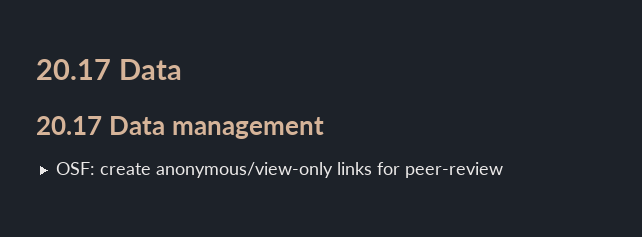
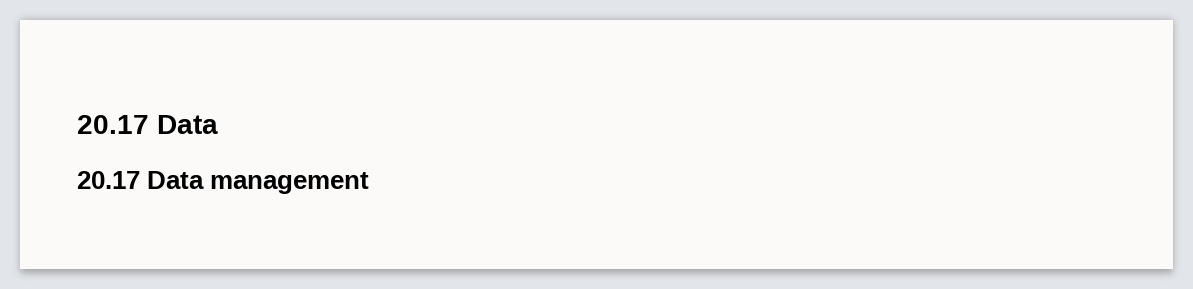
[55,162,503,178] // OSF: create anonymous/view-only links for peer-review -> (370, 183) none

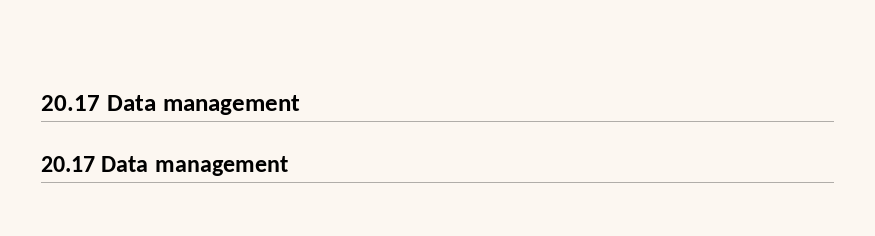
[77,115,218,134] 20.17 Data -> [41,95,300,115] 20.17 Data management

